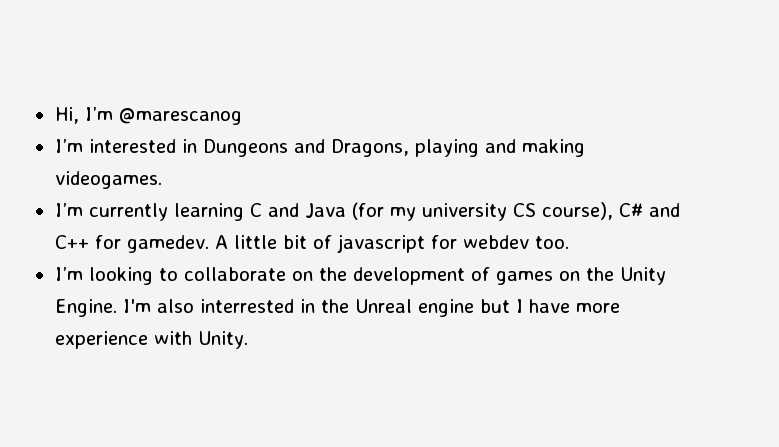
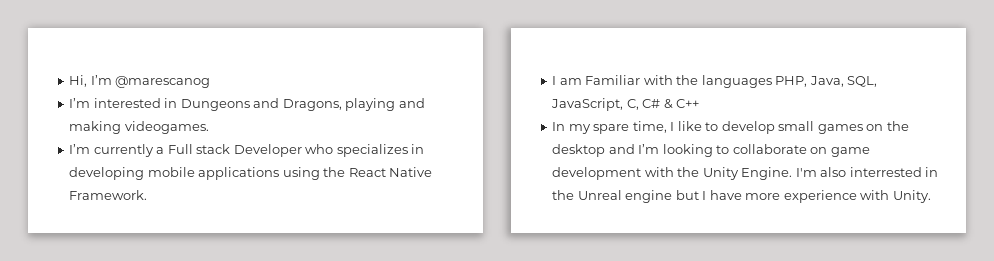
[173,202,680,221] [54,234,569,253] learning C and Java (for my university CS course), C# and C++ for gamedev. A little bit of javascript for webdev too. // -> [156,144,425,157] [69,167,433,180] [69,190,148,200] [552,75,878,88] [551,98,700,111] [552,121,909,134] [552,144,635,157] a Full stack Developer who specializes in developing mobile applications using the React Native Framework. // I am Familiar with the languages PHP, Java, SQL, JavaScript, C, C# & C++ // In my spare time, I like to develop small games on the desktop and
[318,267,580,285] the development of games on -> [830,147,870,157] [552,167,674,180] game development with

